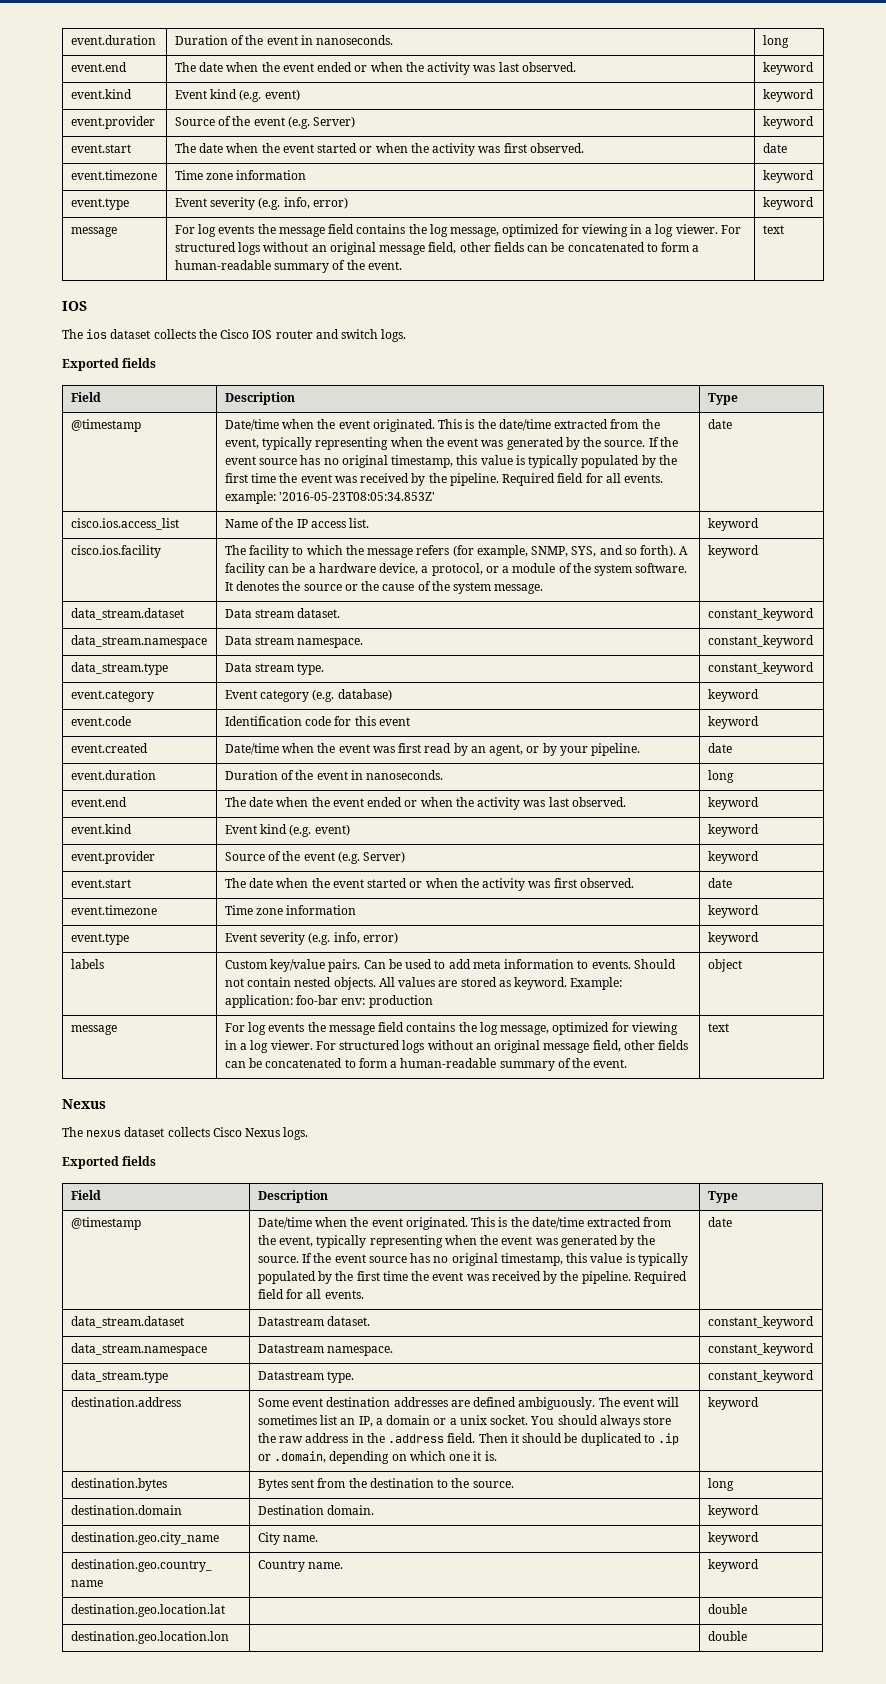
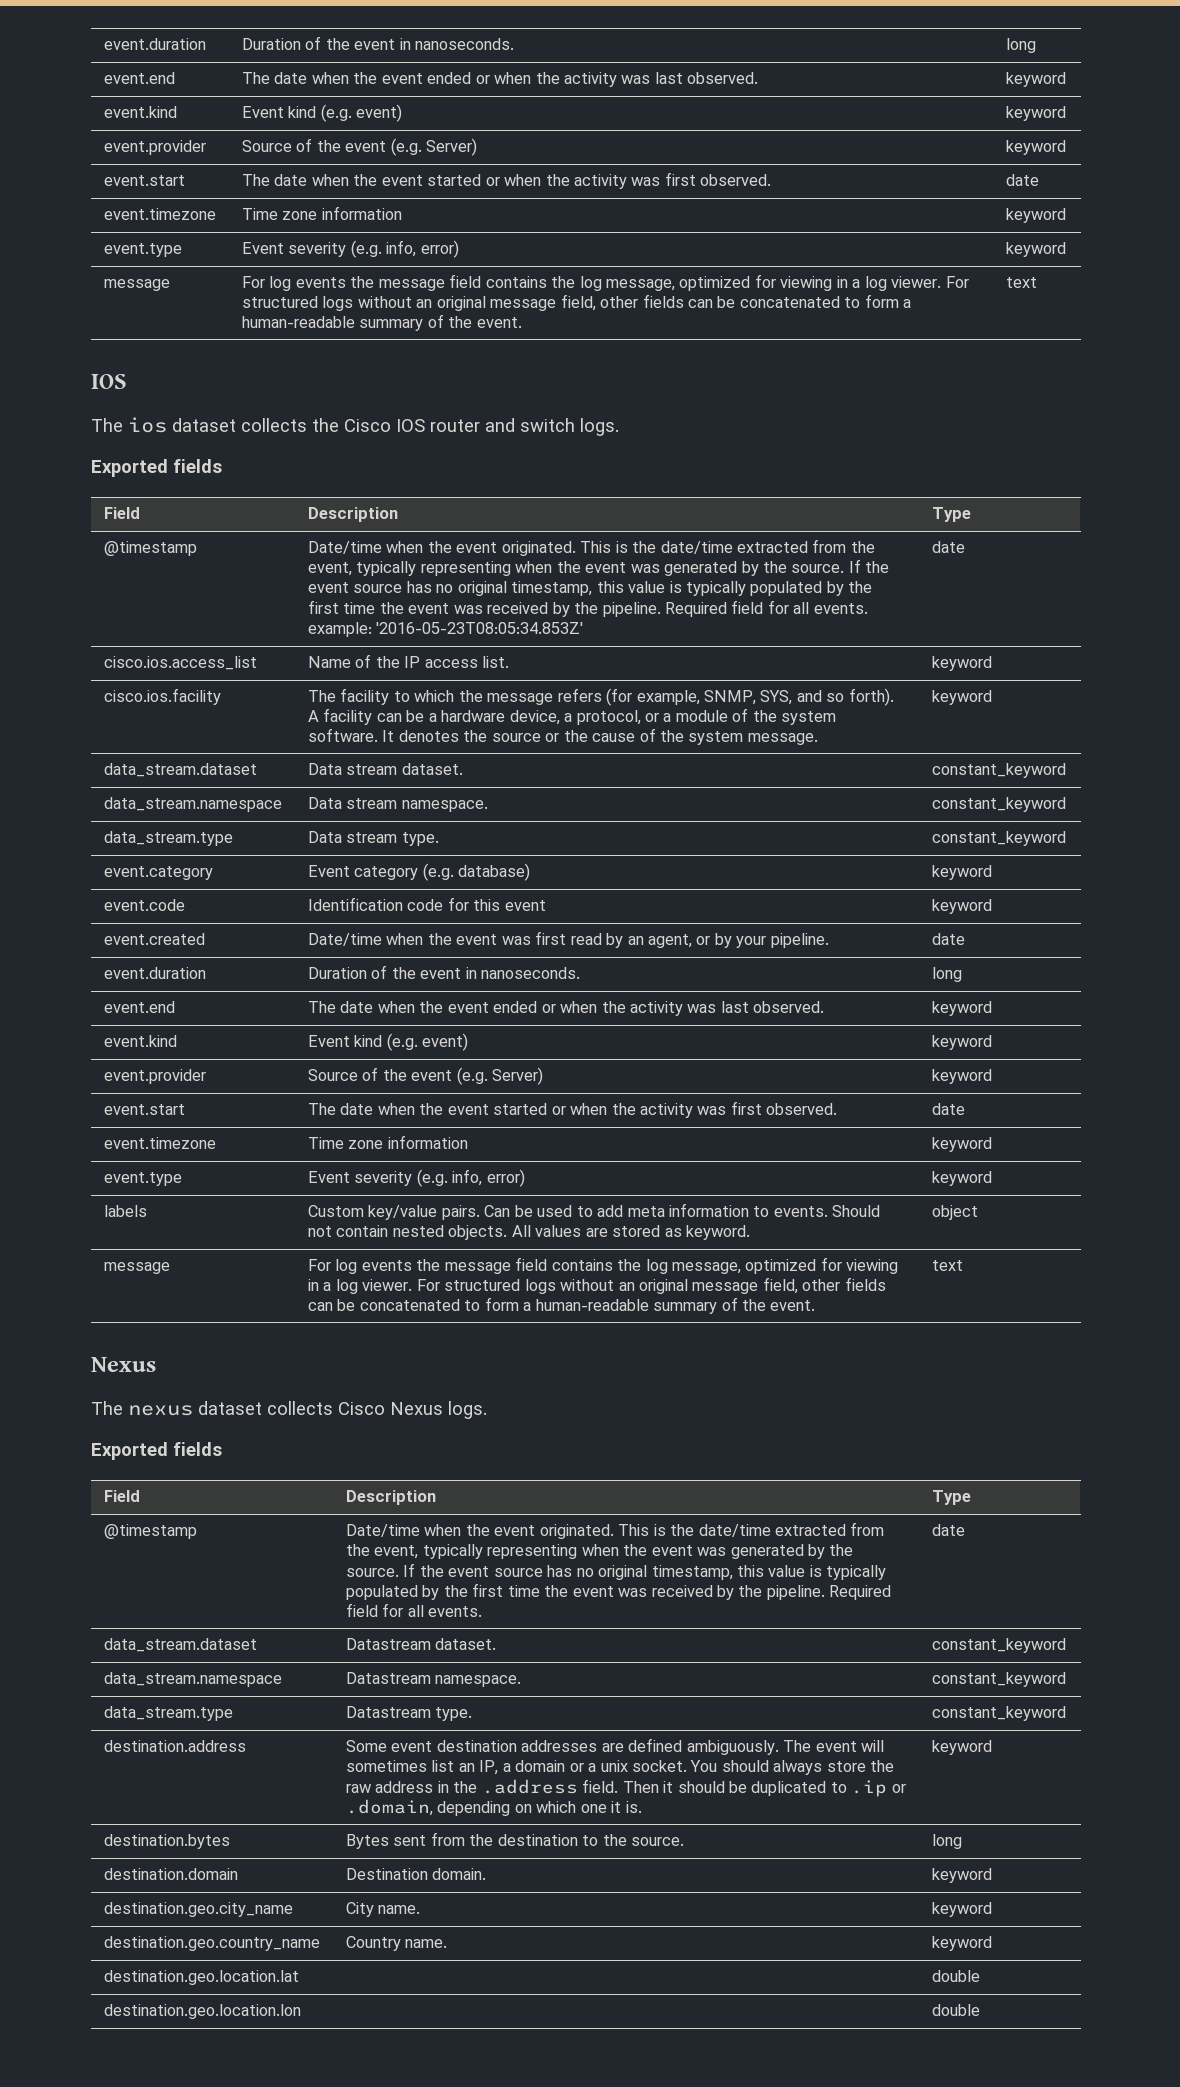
[570,977,623,990] [224,995,433,1008] Example: application: foo-bar env: production -> (751, 1232) none

